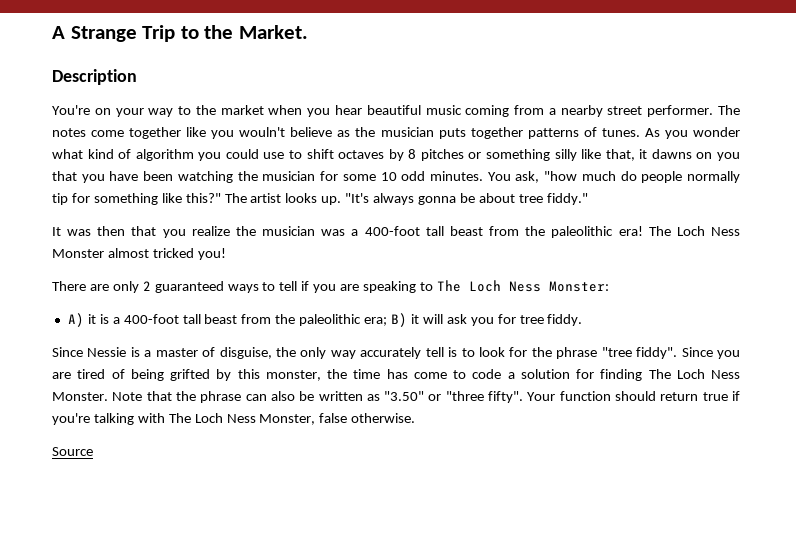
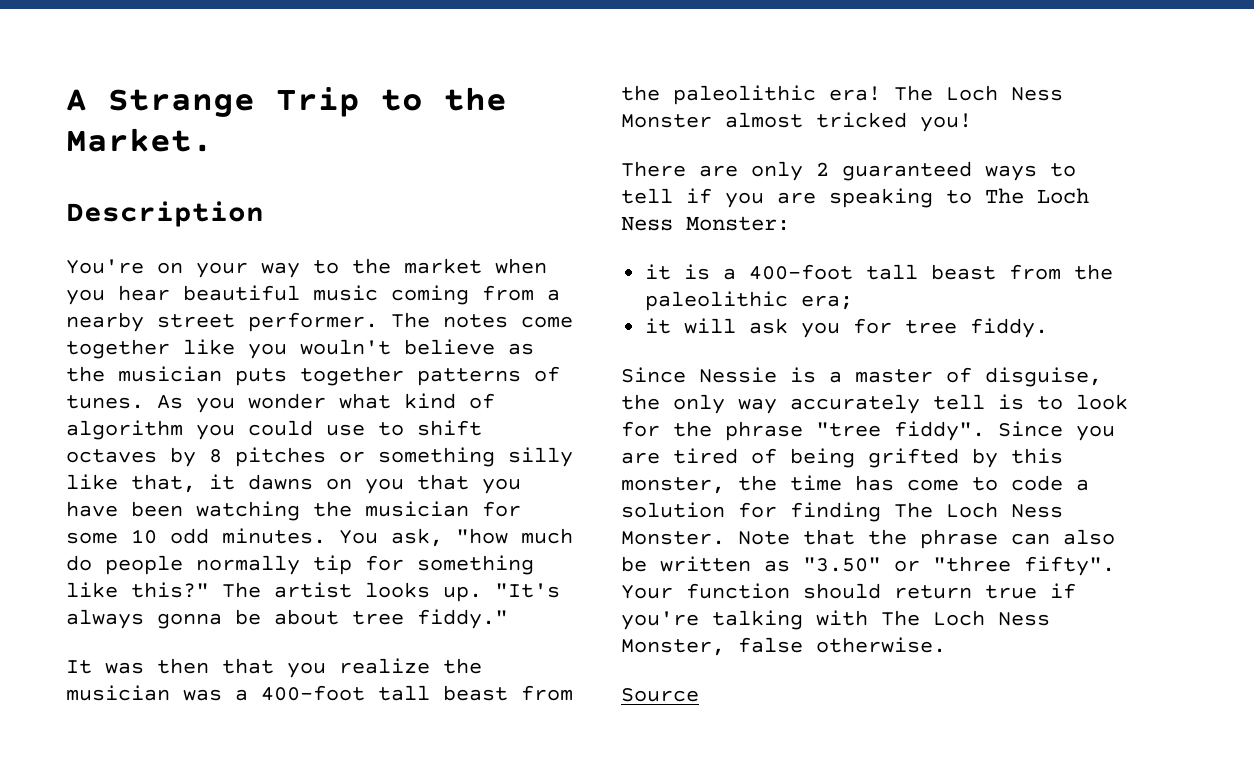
[67,313,84,327] A) -> (790, 223) none
[391,313,408,327] B) -> (854, 302) //

